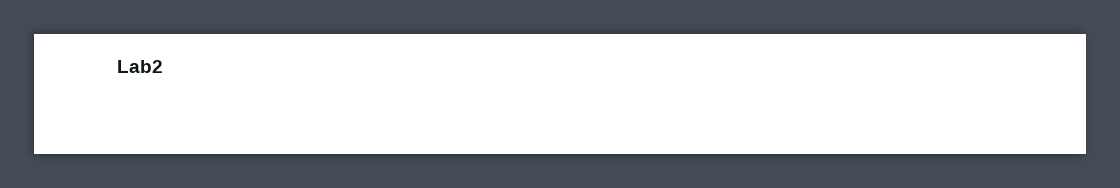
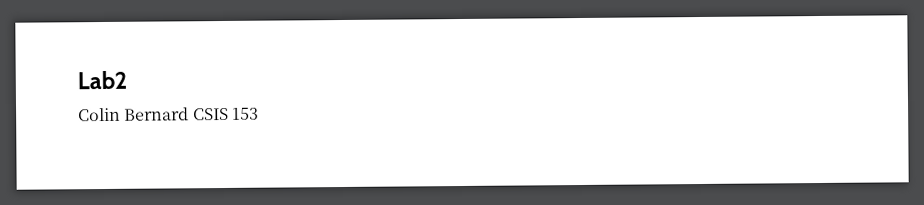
(163, 66) none -> [78,107,259,122] // Colin Bernard CSIS 153

